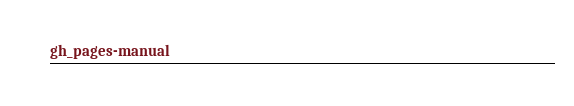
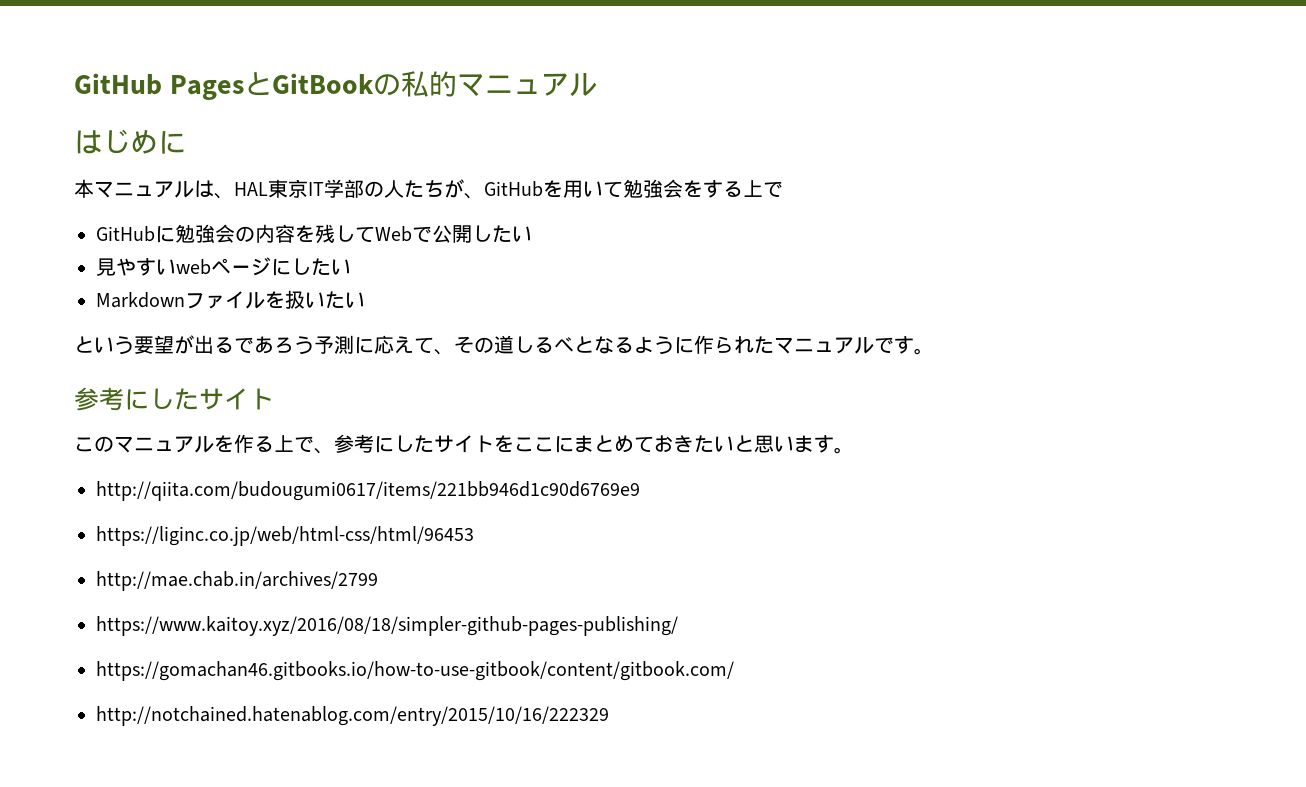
[50,44,170,59] gh_pages-manual -> [74,71,597,100] [74,129,186,154] [74,179,783,199] [96,224,532,244] [96,257,351,276] [96,290,365,309] [74,335,934,355] [74,387,274,411] [74,434,854,454] [96,481,640,501] [96,526,474,546] [96,571,378,591] [96,616,678,636] [96,661,734,681] [96,706,609,726] GitHub PagesとGitBookの私的マニュアル // はじめに // 本マニュアルは、HAL東京IT学部の人たちが、GitHubを用いて勉強会をする上で // GitHubに勉強会の内容を残してWebで公開したい // 見やすいwebページにしたい // Markdownファイルを扱いたい // という要望が出るであろう予測に応えて、その道しるべとなるように作られたマニュアルです。 // 参考にしたサイト // このマニュアルを作る上で、参考にしたサイトをここにまとめておきたいと思います。 // http://qiita.com/budougumi0617/items/221bb946d1c90d6769e9 // https://liginc.co.jp/web/html-css/html/96453 // http://mae.chab.in/archives/2799 // https://www.kaitoy.xyz/2016/08/18/simpler-github-pages-publishing/ // https://gomachan46.gitbooks.io/how-to-use-gitbook/content/gitbook.com/ // http://notchained.hatenablog.com/entry/2015/10/16/222329

